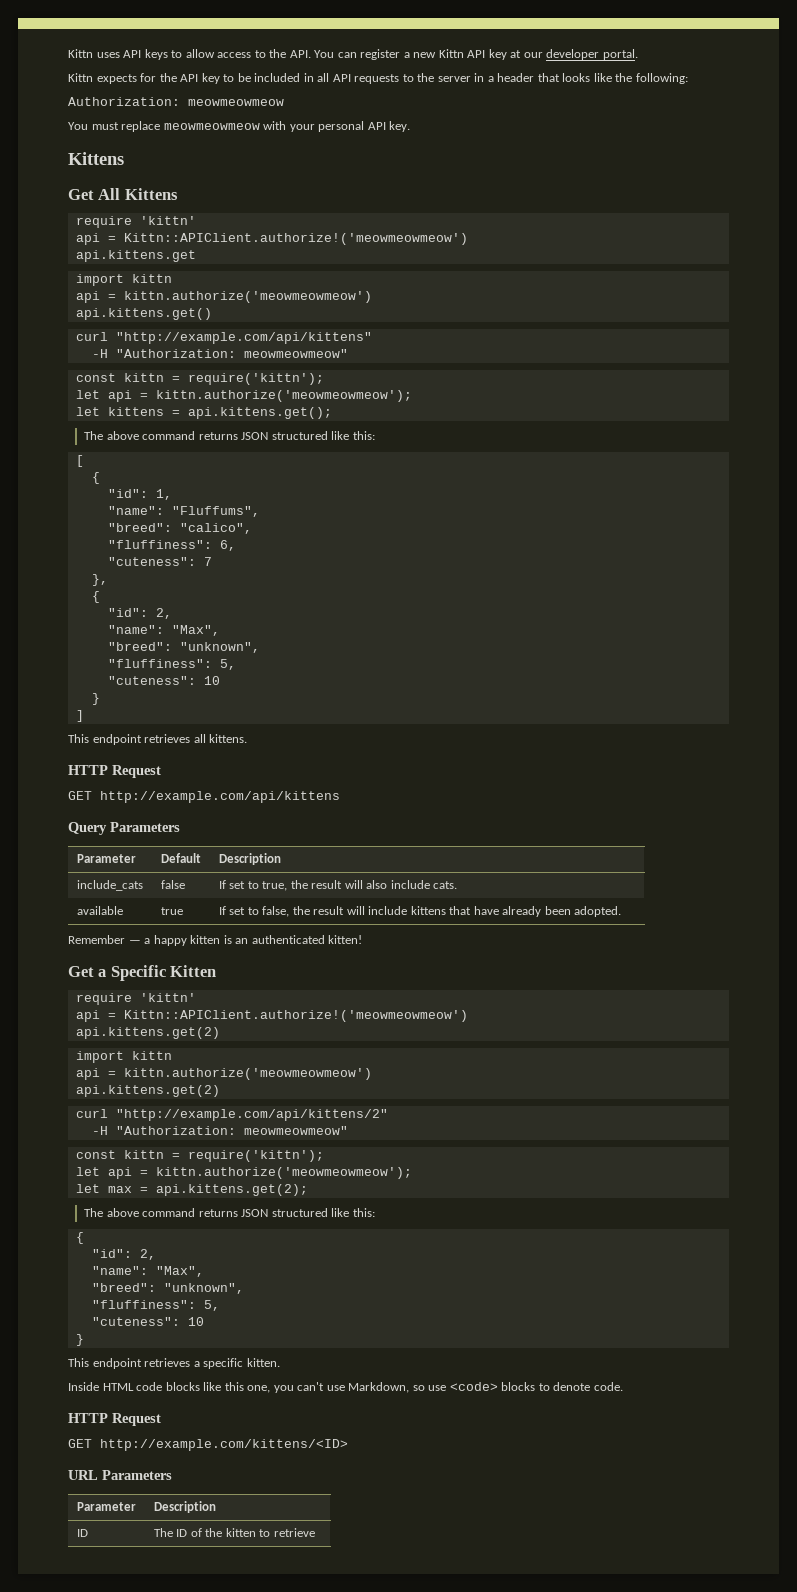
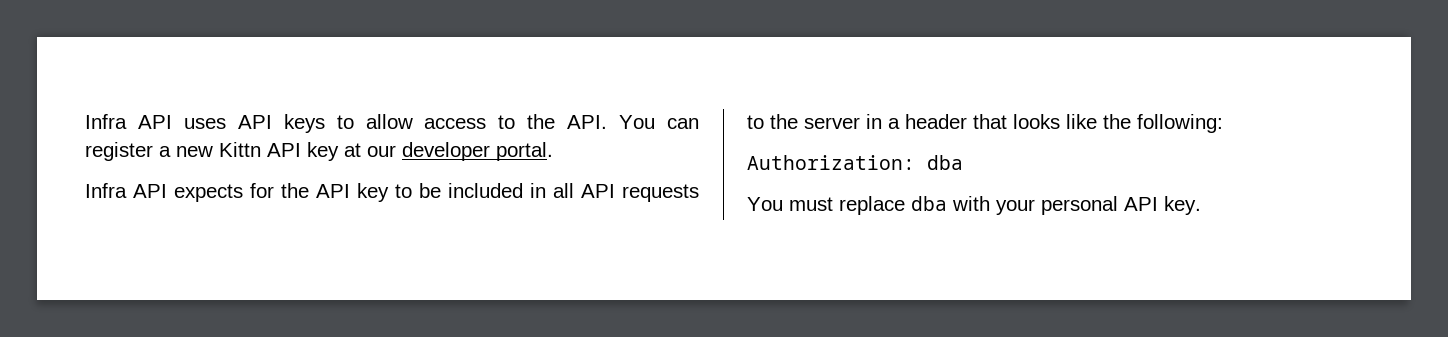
[68,49,93,58] Kittn -> [85,114,172,129] Infra API
[68,73,93,82] Kittn -> [85,183,167,198] Infra API
[188,99,284,106] meowmeowmeow -> [927,155,963,170] dba
[163,123,260,130] meowmeowmeow -> [911,196,947,211] dba
[68,152,124,165] [68,188,178,200] [75,216,196,228] [75,233,468,245] [75,250,196,262] [75,274,172,286] [75,291,372,303] [75,308,212,320] [75,332,372,344] [91,349,348,358] [75,373,324,385] [75,390,412,402] [75,407,332,419] [84,431,375,440] [75,455,84,467] [91,472,100,484] [107,489,172,500] [107,506,260,517] [107,523,252,534] [107,540,236,551] [107,557,212,566] [91,574,108,586] [91,591,100,603] [107,608,172,619] [107,625,220,636] [107,642,260,653] [107,659,236,670] [107,676,220,685] [91,693,100,705] [75,710,84,722] [68,734,248,745] [68,765,161,778] [68,791,340,803] [68,822,180,835] [76,854,136,863] [160,853,201,863] [218,853,281,865] [76,880,143,891] [160,880,185,889] [218,880,458,891] [76,906,123,915] [160,907,183,915] [218,906,622,917] [68,935,363,946] [68,965,217,981] [75,993,196,1005] [75,1010,468,1022] [75,1027,220,1039] [75,1051,172,1063] [75,1068,372,1080] [75,1085,220,1097] [75,1109,388,1121] [91,1126,348,1135] [75,1150,324,1162] [75,1167,412,1179] [75,1184,308,1196] [84,1208,375,1217] [75,1232,84,1244] [91,1249,156,1260] [91,1266,204,1277] [91,1283,244,1294] [91,1300,220,1311] [91,1317,204,1326] [75,1334,84,1346] [68,1358,280,1369] [68,1382,623,1393] [68,1413,161,1426] [68,1439,348,1451] [68,1470,172,1480] [76,1502,136,1511] [153,1501,216,1513] [76,1529,88,1537] [153,1528,315,1537] // Kittens // Get All Kittens // require 'kittn' // api = Kittn::APIClient.authorize!('meowmeowmeow') // api.kittens.get // import kittn // api = kittn.authorize('meowmeowmeow') // api.kittens.get() // curl "http://example.com/api/kittens" // -H "Authorization: meowmeowmeow" // const kittn = require('kittn'); // let api = kittn.authorize('meowmeowmeow'); // let kittens = api.kittens.get(); // The above command returns JSON structured like this: // [ // { // "id": 1, // "name": "Fluffums", // "breed": "calico", // "fluffiness": 6, // "cuteness": 7 // }, // { // "id": 2, // "name": "Max", // "breed": "unknown", // "fluffiness": 5, // "cuteness": 10 // } // ] // This endpoint retrieves all kittens. // HTTP Request // GET http://example.com/api/kittens // Query Parameters // Parameter | Default | Description // include_cats | false | If set to true, the result will also include cats. // available | true | If set to false, the result will include kittens that have already been adopted. // Remember — a happy kitten is an authenticated kitten! // Get a Specific Kitten // require 'kittn' // api = Kittn::APIClient.authorize!('meowmeowmeow') // api.kittens.get(2) // import kittn // api = kittn.authorize('meowmeowmeow') // api.kittens.get(2) // curl "http://example.com/api/kittens/2" // -H "Authorization: meowmeowmeow" // const kittn = require('kittn'); // let api = kittn.authorize('meowmeowmeow'); // let max = api.kittens.get(2); // The above command returns JSON structured like this: // { // "id": 2, // "name": "Max", // "breed": "unknown", // "fluffiness": 5, // "cuteness": 10 // } // This endpoint retrieves a specific kitten. // Inside HTML code blocks like this one, you can't use Markdown, so use <code> blocks to denote code. // HTTP Request // GET http://example.com/kittens/<ID> // URL Parameters // Parameter | Description // ID | The ID of the kitten to retrieve -> (1201, 205) none

